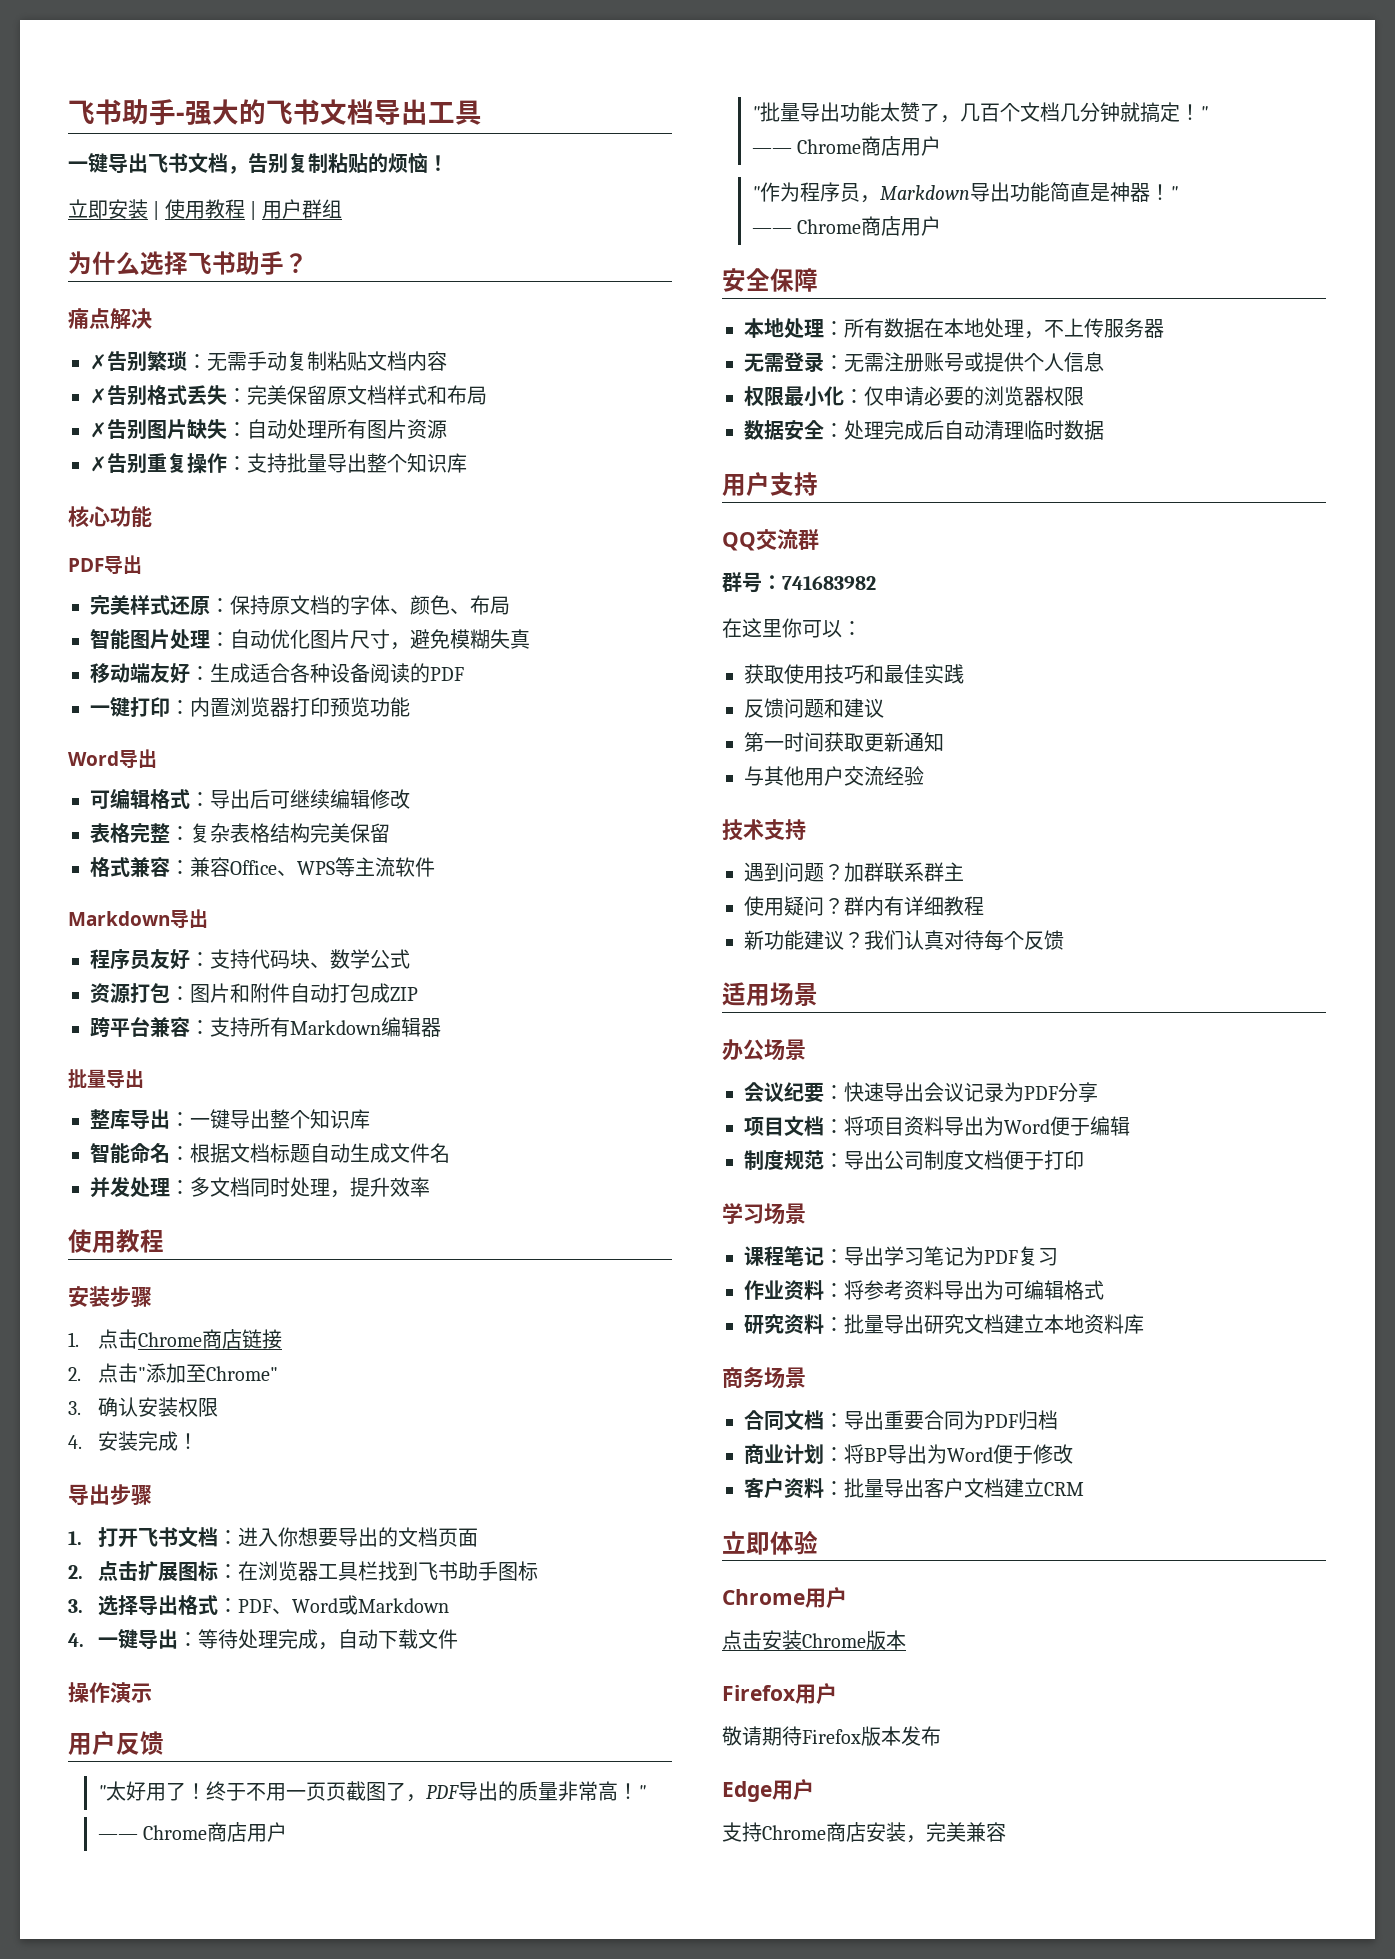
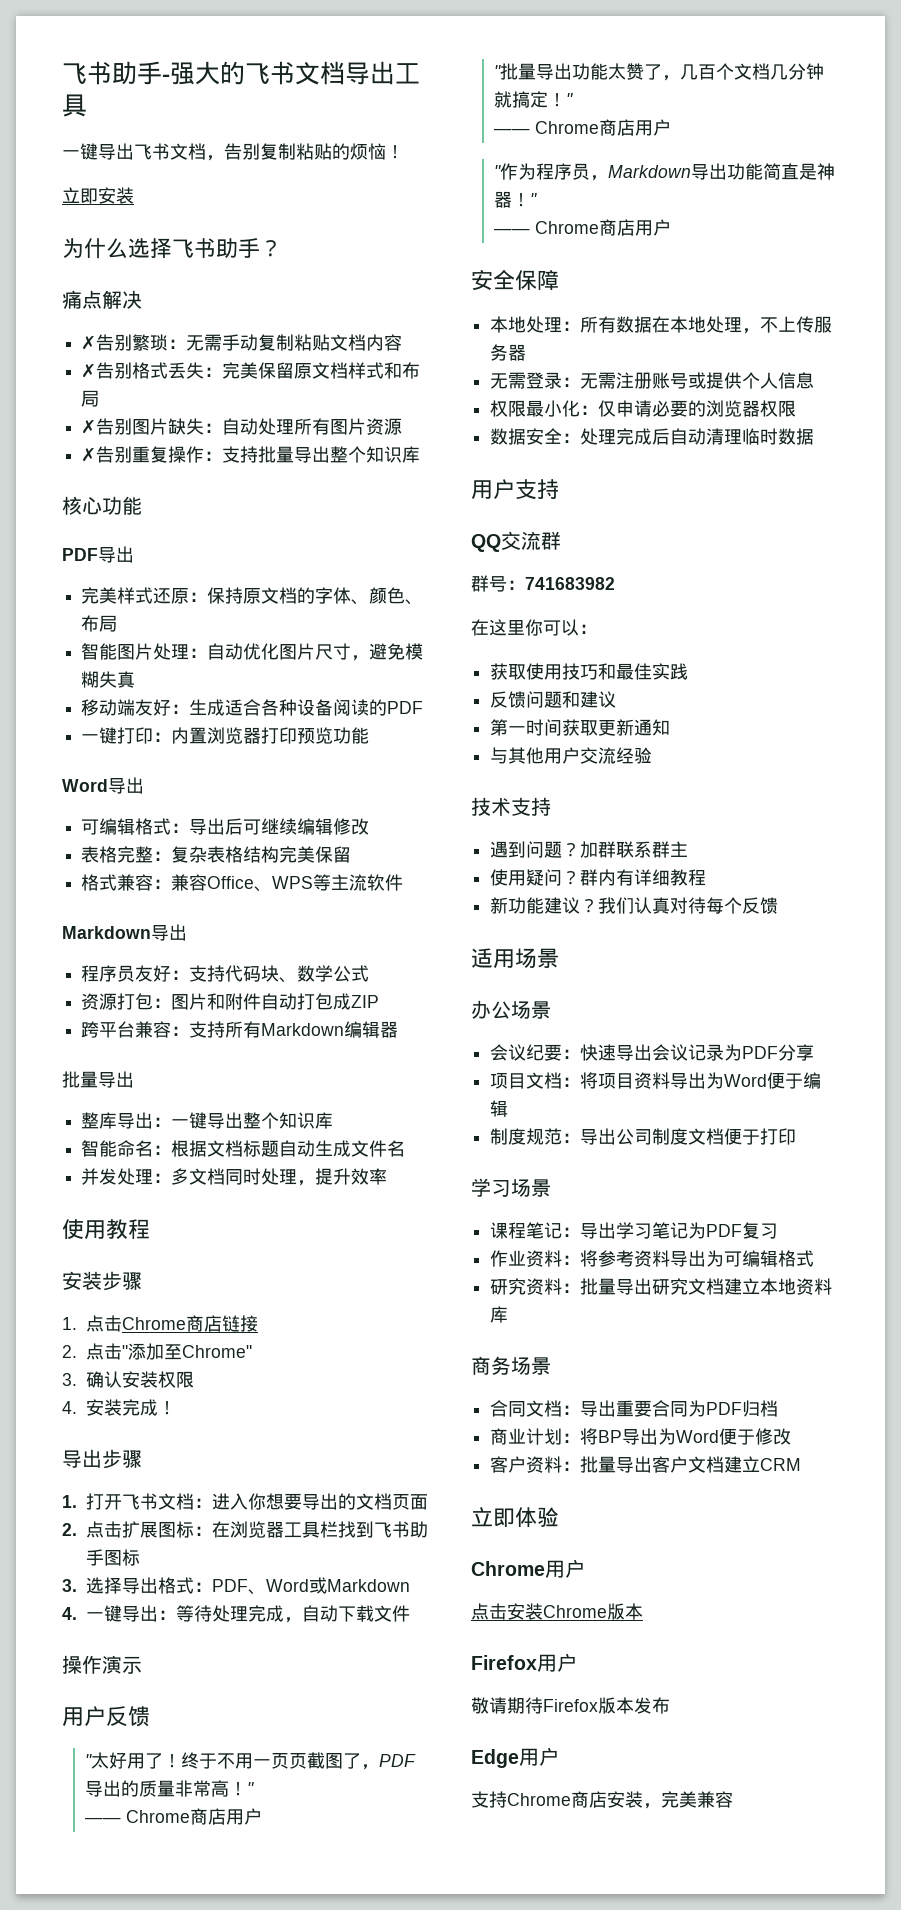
[153,199,342,220] | 使用教程 | 用户群组 -> (134, 195) none

